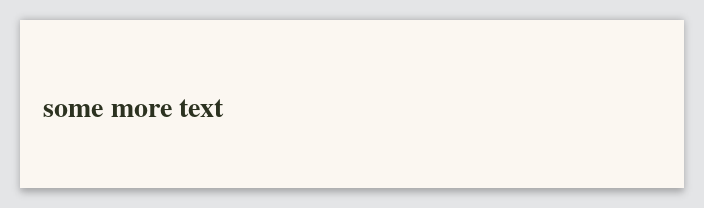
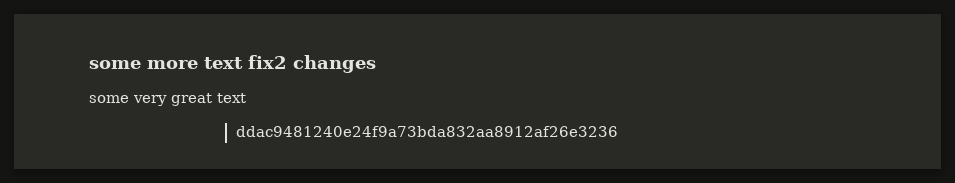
(225, 108) none -> [248,55,376,73] [89,93,246,106] [235,126,618,137] fix2 changes // some very great text // ddac9481240e24f9a73bda832aa8912af26e3236

